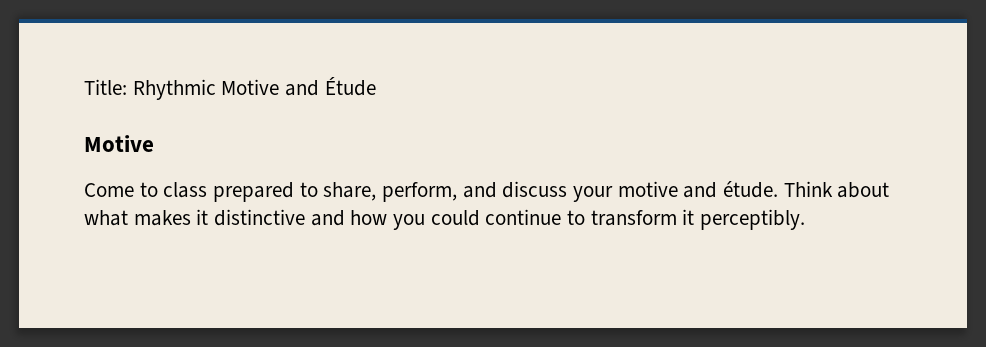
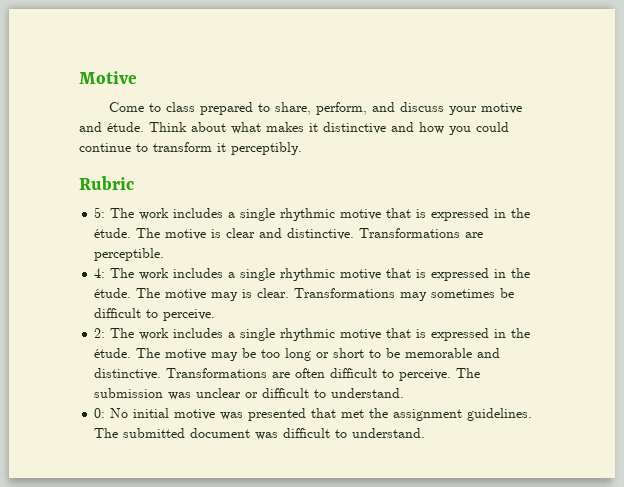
[84,77,376,100] Title: Rhythmic Motive and Étude // -> (79, 77) none
(806, 219) none -> [79,176,134,190] [94,207,531,221] [94,228,484,240] [94,248,165,261] [94,268,531,281] [94,288,515,301] [94,308,216,321] [94,328,531,341] [94,348,501,361] [94,368,481,381] [94,388,405,400] [94,408,533,421] [94,428,426,440] // Rubric // 5: The work includes a single rhythmic motive that is expressed in the étude. The motive is clear and distinctive. Transformations are perceptible. // 4: The work includes a single rhythmic motive that is expressed in the étude. The motive may is clear. Transformations may sometimes be difficult to perceive. // 2: The work includes a single rhythmic motive that is expressed in the étude. The motive may be too long or short to be memorable and distinctive. Transformations are often difficult to perceive. The submission was unclear or difficult to understand. // 0: No initial motive was presented that met the assignment guidelines. The submitted document was difficult to understand.

